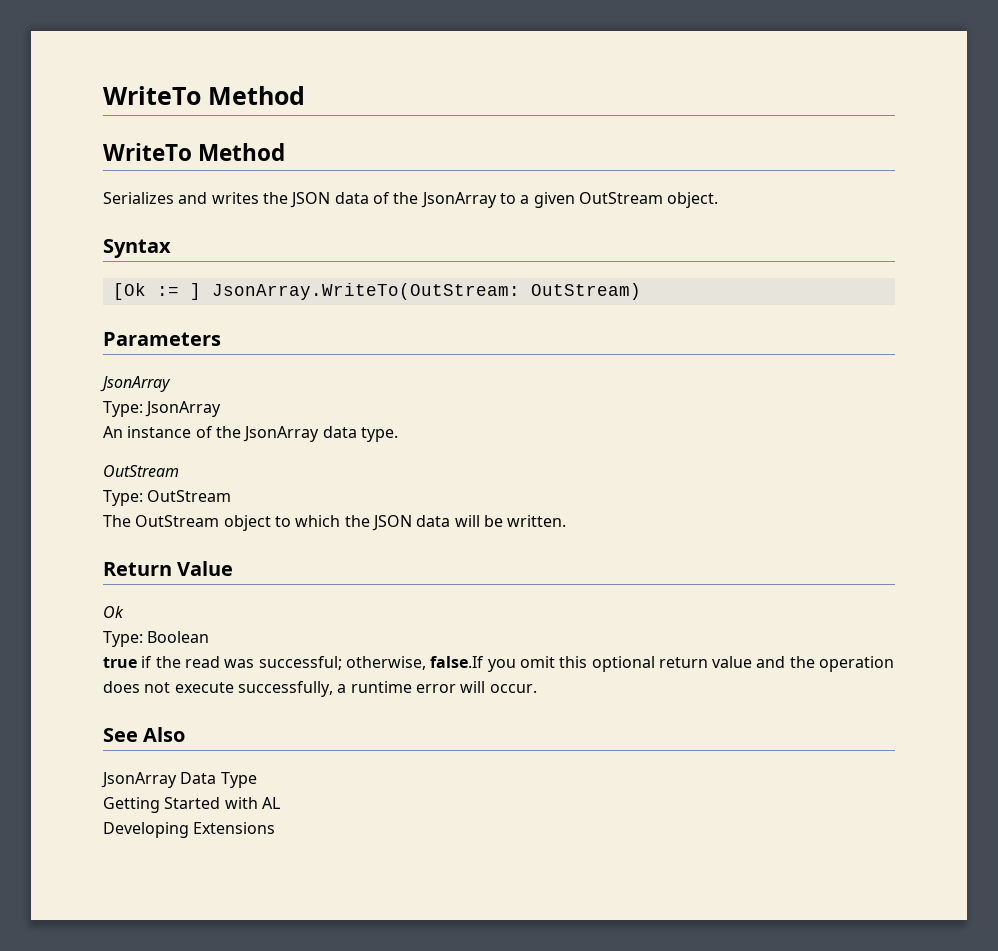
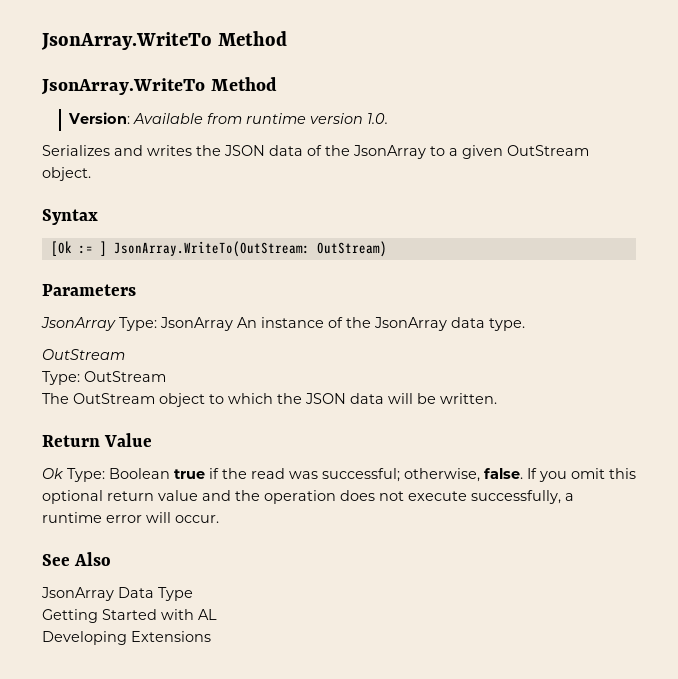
[103,86,305,105] [103,143,286,161] WriteTo Method // WriteTo Method -> [41,31,287,50] [41,77,277,95] [67,112,388,124] JsonArray.WriteTo Method // JsonArray.WriteTo Method // Version: Available from runtime version 1.0.
(171, 384) // -> (116, 324) none
(222, 409) // -> (233, 324) none
(124, 612) // -> (64, 473) none
(210, 637) // -> (170, 473) none
[430,656,485,668] false.If -> [484,468,537,479] false. If

